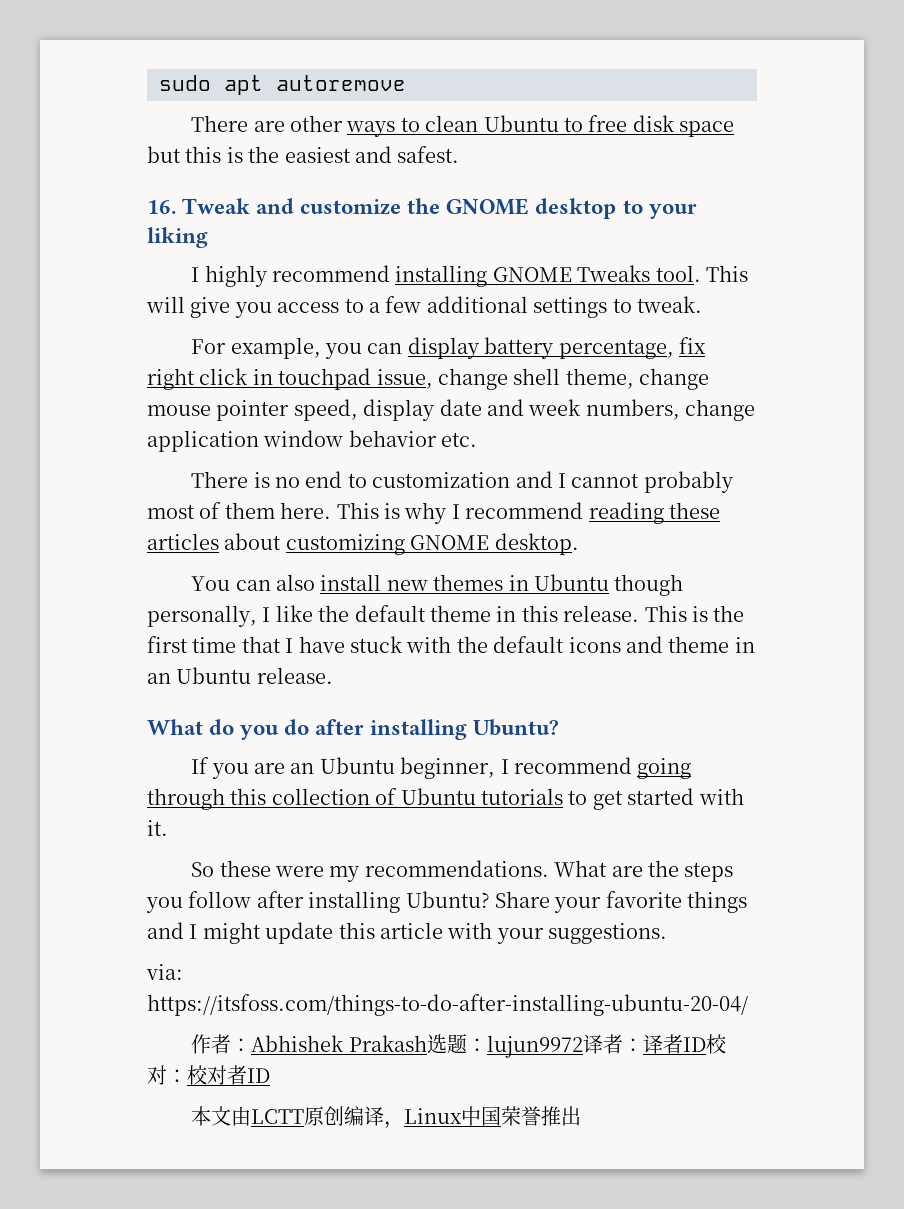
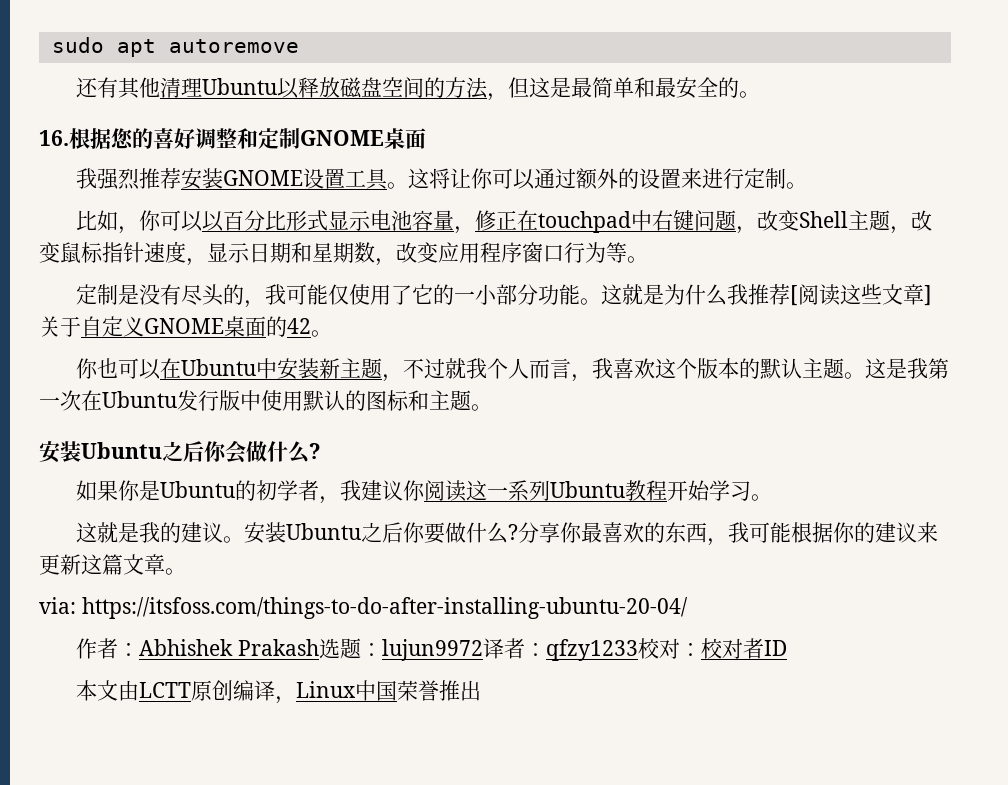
[191,115,735,137] [147,146,460,163] [147,198,697,219] [147,227,208,248] [191,265,749,287] [146,296,702,318] [191,337,707,359] [147,368,710,390] [147,399,756,421] [147,430,478,452] [191,471,734,493] [147,502,720,524] [147,533,579,555] [191,574,684,596] [147,605,745,627] [147,636,755,653] [147,667,333,684] [147,719,560,740] [191,757,692,779] [147,788,744,810] [147,820,168,836] [191,860,734,882] [146,891,748,913] [147,922,668,944] There are other ways to clean Ubuntu to free disk space but this is the easiest and safest. // 16. Tweak and customize the GNOME desktop to your liking // I highly recommend installing GNOME Tweaks tool. This will give you access to a few additional settings to tweak. // For example, you can display battery percentage, fix right click in touchpad issue, change shell theme, change mouse pointer speed, display date and week numbers, change application window behavior etc. // There is no end to customization and I cannot probably most of them here. This is why I recommend reading these articles about customizing GNOME desktop. // You can also install new themes in Ubuntu though personally, I like the default theme in this release. This is the first time that I have stuck with the default icons and theme in an Ubuntu release. // What do you do after installing Ubuntu? // If you are an Ubuntu beginner, I recommend going through this collection of Ubuntu tutorials to get started with it. // So these were my recommendations. What are the steps you follow after installing Ubuntu? Share your favorite things and I might update this article with your suggestions. -> [76,77,761,101] [39,128,426,149] [76,168,808,190] [76,210,933,234] [39,241,648,266] [76,284,933,308] [39,316,332,337] [76,358,950,382] [39,390,492,411] [39,440,321,464] [76,480,773,504] [76,522,939,546] [39,554,186,575] 还有其他清理Ubuntu以释放磁盘空间的方法，但这是最简单和最安全的。 // 16.根据您的喜好调整和定制GNOME桌面 // 我强烈推荐安装GNOME设置工具。这将让你可以通过额外的设置来进行定制。 // 比如，你可以以百分比形式显示电池容量，修正在touchpad中右键问题，改变Shell主题，改变鼠标指针速度，显示日期和星期数，改变应用程序窗口行为等。 // 定制是没有尽头的，我可能仅使用了它的一小部分功能。这就是为什么我推荐[阅读这些文章]关于自定义GNOME桌面的42。 // 你也可以在Ubuntu中安装新主题，不过就我个人而言，我喜欢这个版本的默认主题。这是我第一次在Ubuntu发行版中使用默认的图标和主题。 // 安装Ubuntu之后你会做什么? // 如果你是Ubuntu的初学者，我建议你阅读这一系列Ubuntu教程开始学习。 // 这就是我的建议。安装Ubuntu之后你要做什么?分享你最喜欢的东西，我可能根据你的建议来更新这篇文章。
[642,1034,706,1054] 译者ID -> [545,639,638,661] qfzy1233

